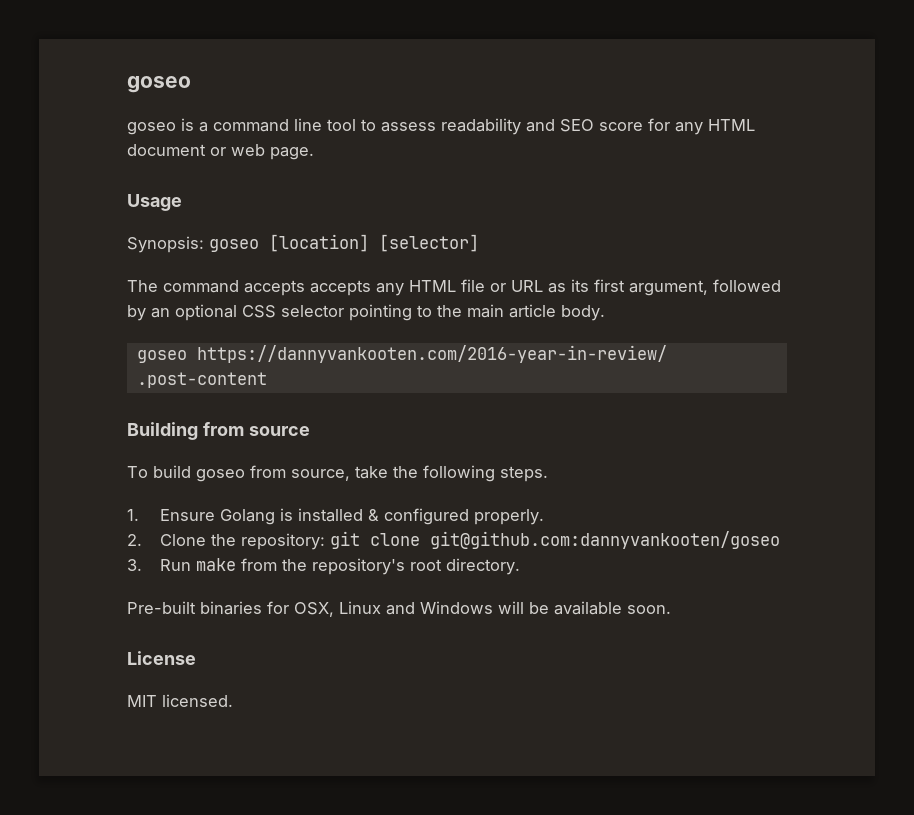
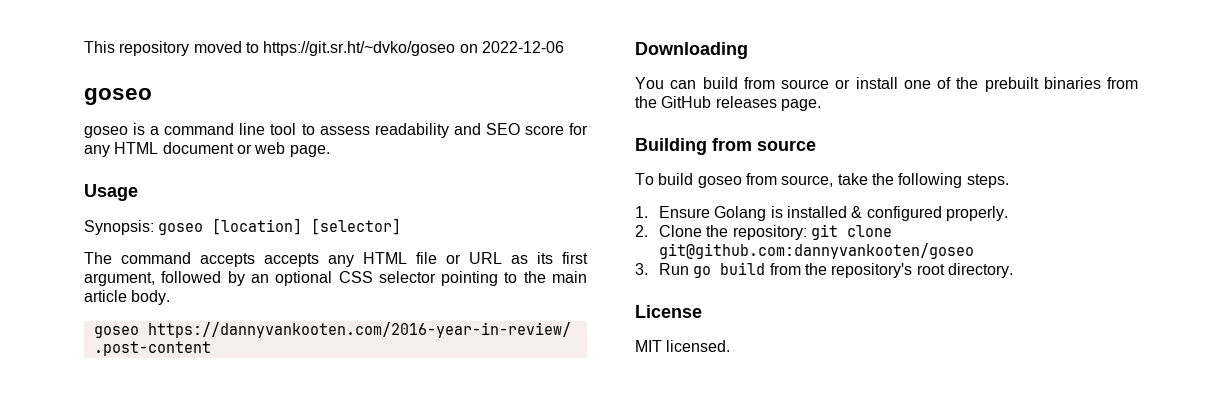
(127, 84) none -> [84,41,564,56] This repository moved to https://git.sr.ht/~dvko/goseo on 2022-12-06 //
(267, 380) none -> [635,42,748,59] [635,77,1138,92] [635,96,821,111] // Downloading // You can build from source or install one of the prebuilt binaries from the GitHub releases page.
[195,558,236,571] make -> [693,262,766,278] go build
[127,601,671,617] // Pre-built binaries for OSX, Linux and Windows will be available soon. -> (1014, 270) none

